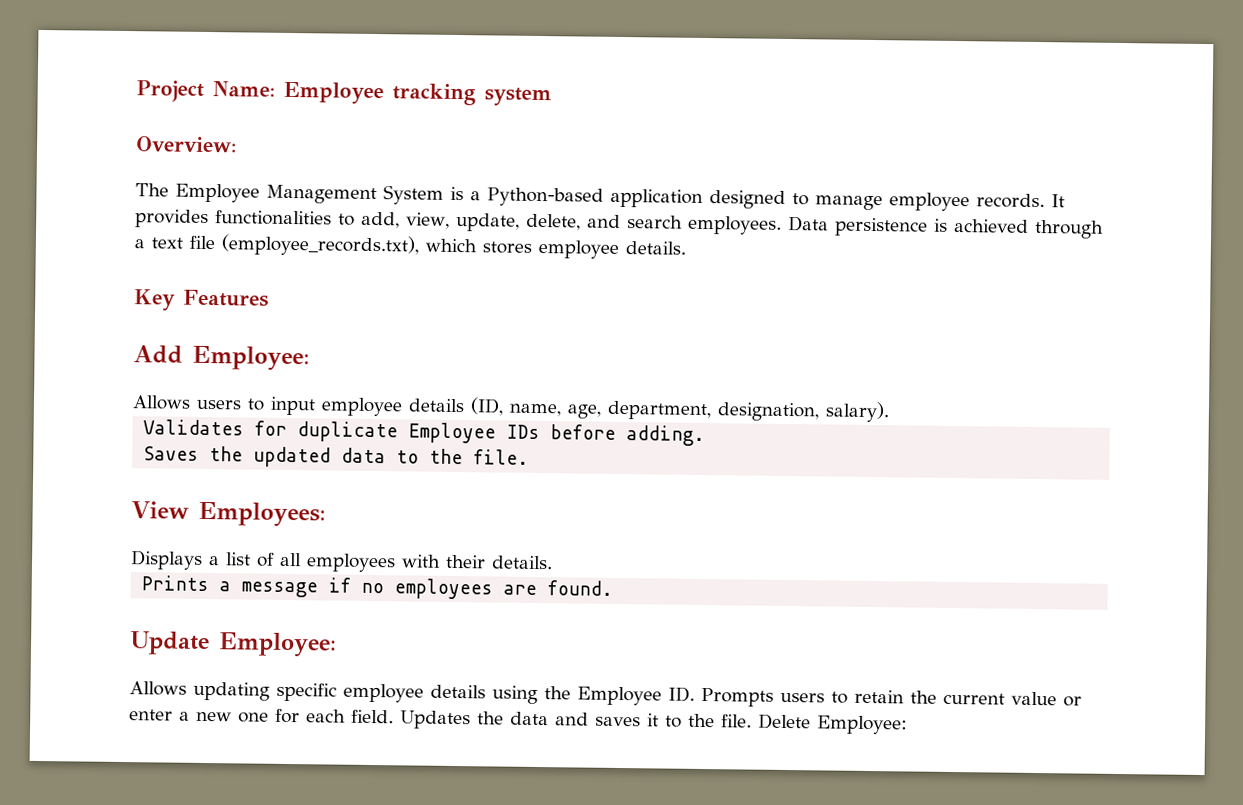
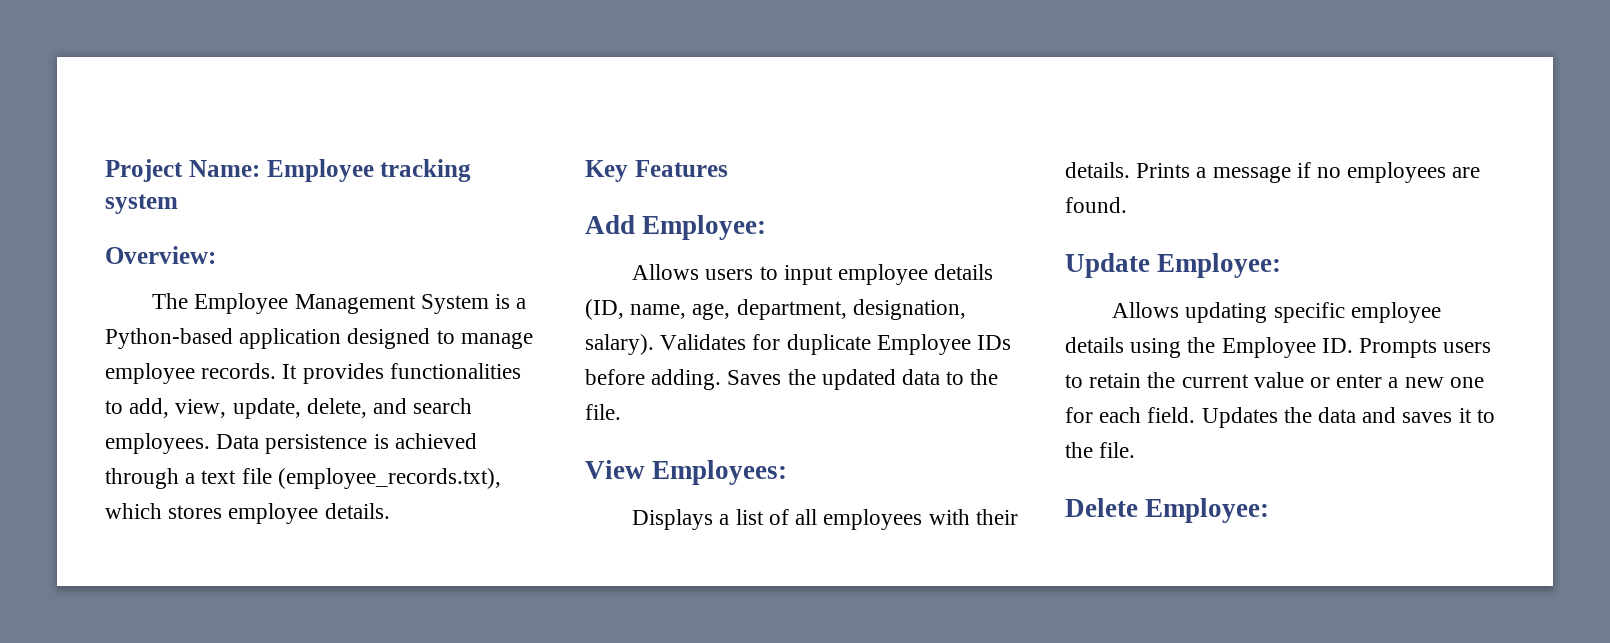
(890, 412) // -> (654, 344) none
(706, 436) // -> (722, 379) none
(553, 562) // -> (1130, 170) none
(752, 721) none -> (1136, 450) //

